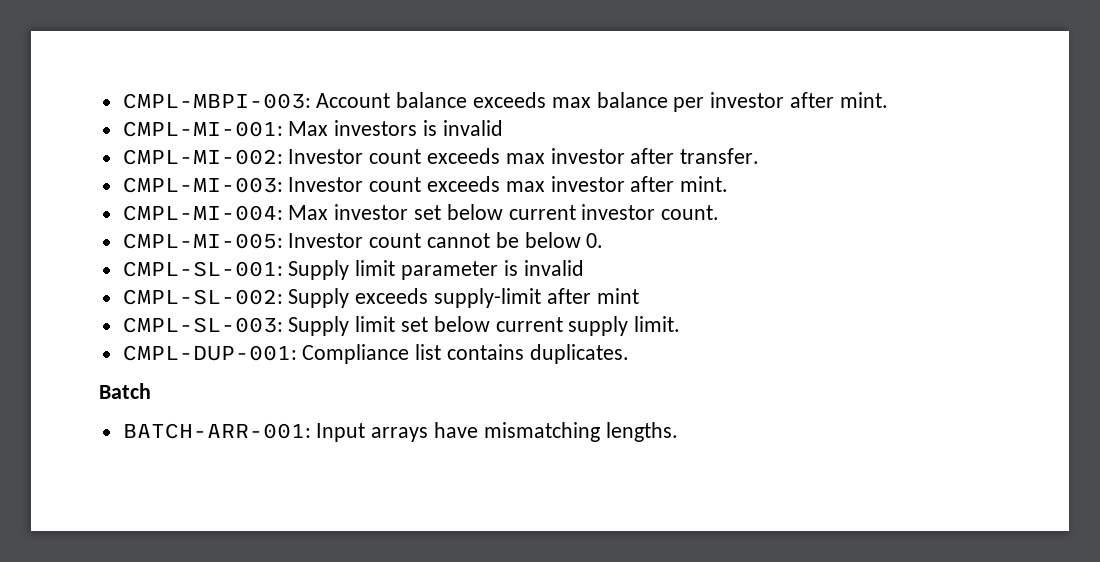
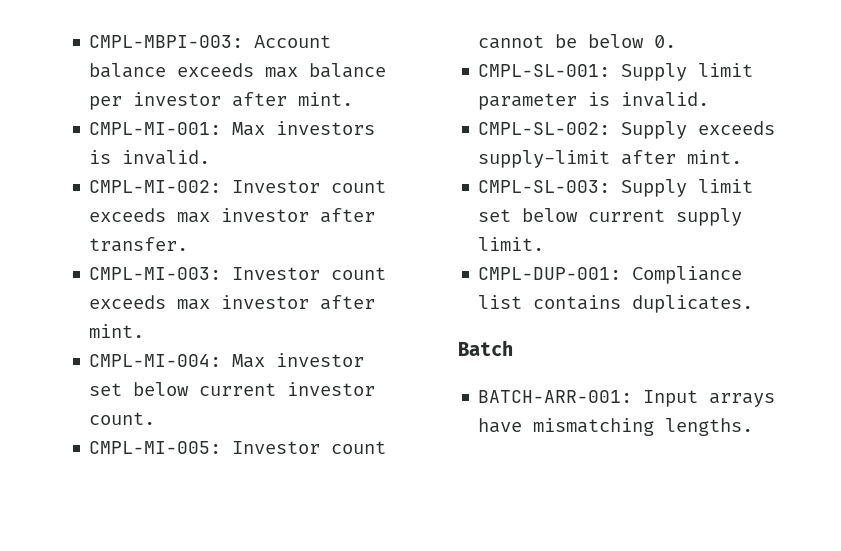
[442,120,503,136] invalid -> [122,150,211,165] invalid.
[523,260,584,276] invalid -> [621,92,710,107] invalid.
[596,288,639,304] mint -> [687,150,743,164] mint.

